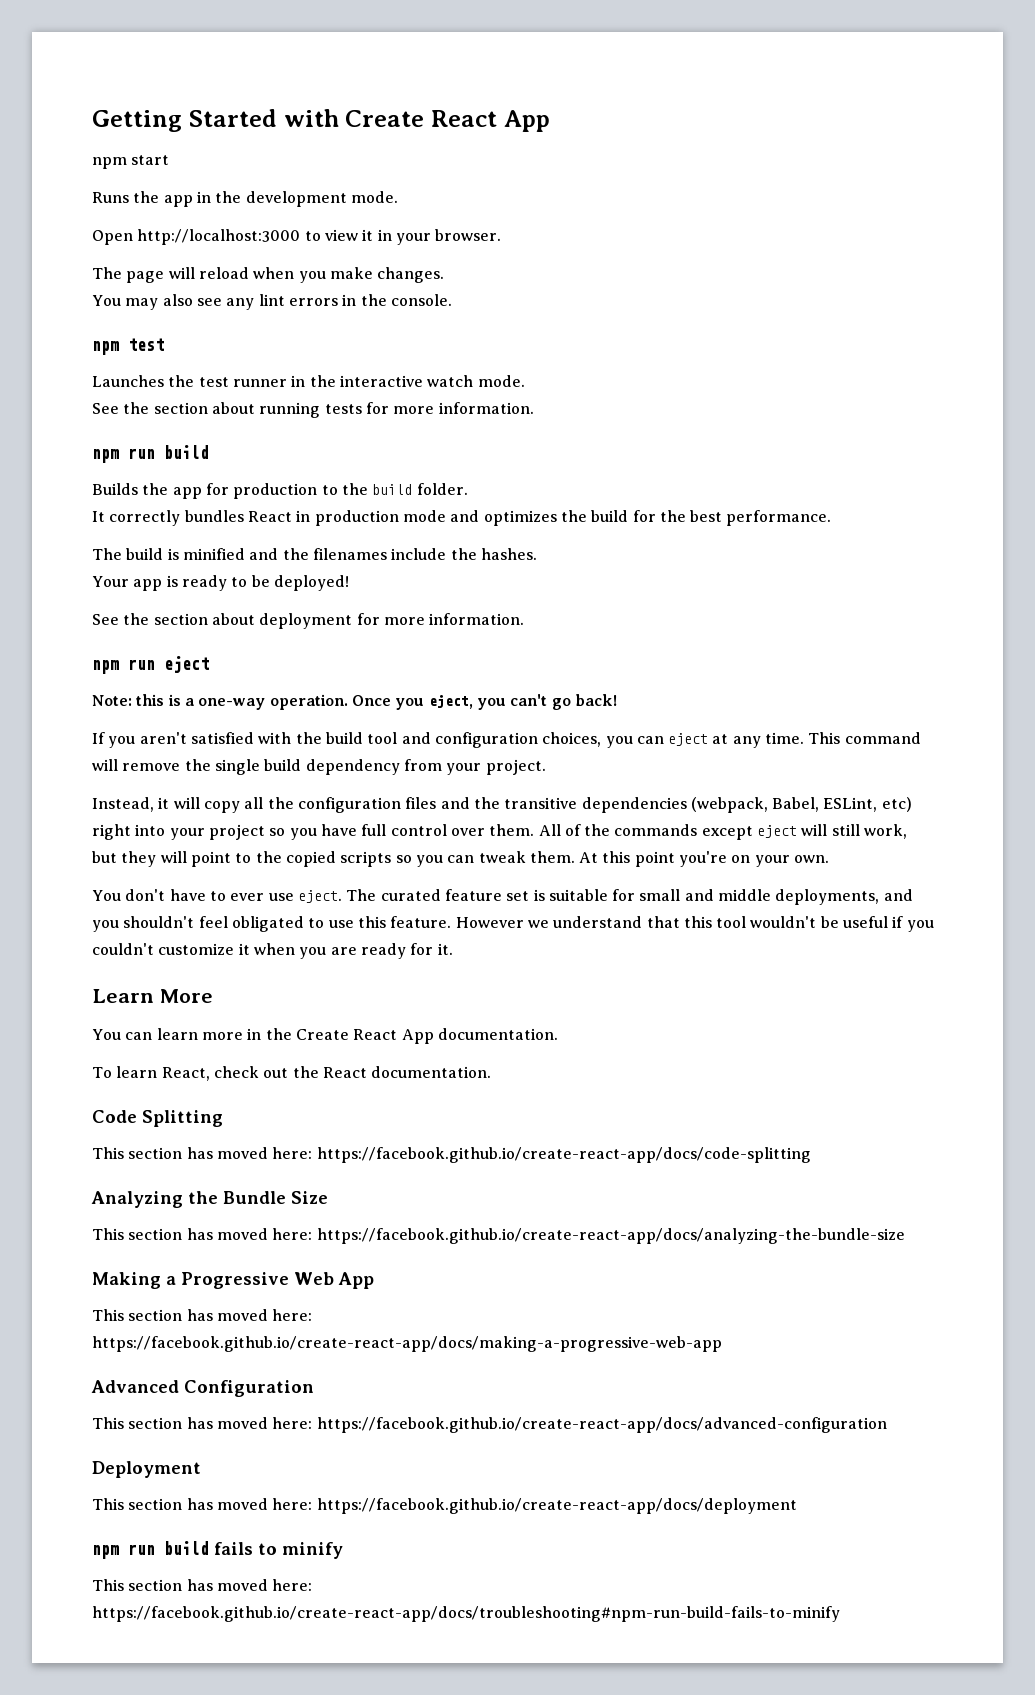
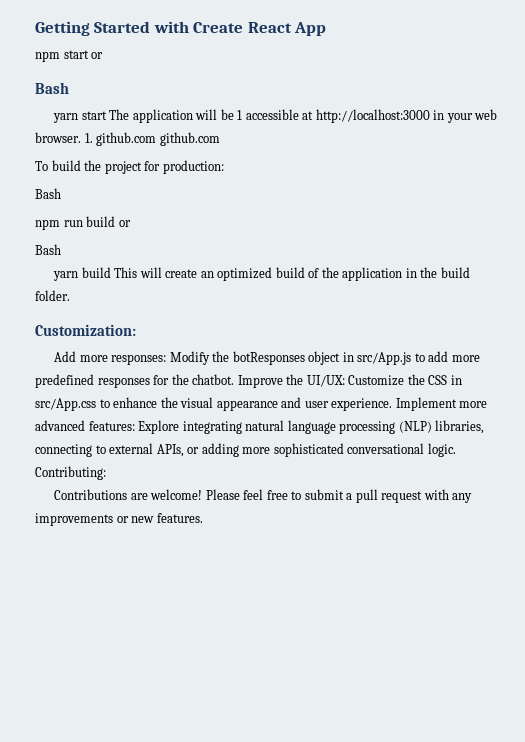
[92,191,398,207] [92,229,374,245] // Runs the app in the development mode. // Open http://localhost:3000 to view it -> [91,52,104,59] [35,82,69,94] [53,109,430,123] or // Bash // yarn start The application will be 1 accessible at http://localhost:3000
(431, 239) none -> [474,109,498,120] web
[92,267,445,283] [92,294,452,310] [92,338,164,355] [92,375,525,387] [92,402,534,418] [92,445,209,463] [92,483,468,499] [92,510,832,526] [92,548,537,560] [92,575,349,591] [92,613,525,629] [92,656,209,674] [92,694,617,710] [92,732,921,748] [92,759,546,775] [92,797,912,813] [92,824,908,840] [92,851,830,867] [92,889,913,905] [92,916,934,932] [92,943,453,959] [92,989,213,1003] [92,1028,558,1044] [92,1066,492,1081] [92,1110,223,1127] [92,1147,811,1163] [91,1191,328,1208] [92,1228,905,1244] [92,1272,374,1289] [92,1309,313,1321] [92,1336,722,1352] [91,1380,314,1397] [92,1417,887,1433] [92,1461,201,1478] [92,1498,797,1514] [92,1541,343,1559] [92,1579,313,1591] [92,1606,840,1622] // The page will reload when you make changes. // You may also see any lint errors in the console. // npm test // Launches the test runner in the interactive watch mode. // See the section about running tests for more information. // npm run build // Builds the app for production to the build folder. // It correctly bundles React in production mode and optimizes the build for the best performance. // The build is minified and the filenames include the hashes. // Your app is ready to be deployed! // See the section about deployment for more information. // npm run eject // Note: this is a one-way operation. Once you eject, you can't go back! // If you aren't satisfied with the build tool and configuration choices, you can eject at any time. This command will remove the single build dependency from your project. // Instead, it will copy all the configuration files and the transitive dependencies (webpack, Babel, ESLint, etc) right into your project so you have full control over them. All of the commands except eject will still work, but they will point to the copied scripts so you can tweak them. At this point you're on your own. // You don't have to ever use eject. The curated feature set is suitable for small and middle deployments, and you shouldn't feel obligated to use this feature. However we understand that this tool wouldn't be useful if you couldn't customize it when you are ready for it. // Learn More // You can learn more in the Create React App documentation. // To learn React, check out the React documentation. // Code Splitting // This section has moved here: https://facebook.github.io/create-react-app/docs/code-splitting // Analyzing the Bundle Size // This section has moved here: https://facebook.github.io/create-react-app/docs/analyzing-the-bundle-size // Making a Progressive Web App // This section has moved here: https://facebook.github.io/create-react-app/docs/making-a-progressive-web-app // Advanced Configuration // This section has moved here: https://facebook.github.io/create-react-app/docs/advanced-configuration // Deployment // This section has moved here: https://facebook.github.io/create-react-app/docs/deployment // npm run build fails to minify // This section has moved here: https://facebook.github.io/create-react-app/docs/troubleshooting#npm-run-build-fails-to-minify -> [84,132,220,146] [35,160,224,174] [35,188,61,199] [35,216,131,230] [35,244,61,255] [53,267,470,281] [35,290,70,301] [35,324,136,336] [54,351,480,365] [35,374,462,388] [35,397,488,411] [35,420,485,434] [35,443,456,457] [35,466,106,480] [54,489,473,503] [35,513,203,526] 1. github.com github.com // To build the project for production: // Bash // npm run build or // Bash // yarn build This will create an optimized build of the application in the build folder. // Customization: // Add more responses: Modify the botResponses object in src/App.js to add more predefined responses for the chatbot. Improve the UI/UX: Customize the CSS in src/App.css to enhance the visual appearance and user experience. Implement more advanced features: Explore integrating natural language processing (NLP) libraries, connecting to external APIs, or adding more sophisticated conversational logic. Contributing: // Contributions are welcome! Please feel free to submit a pull request with any improvements or new features.

